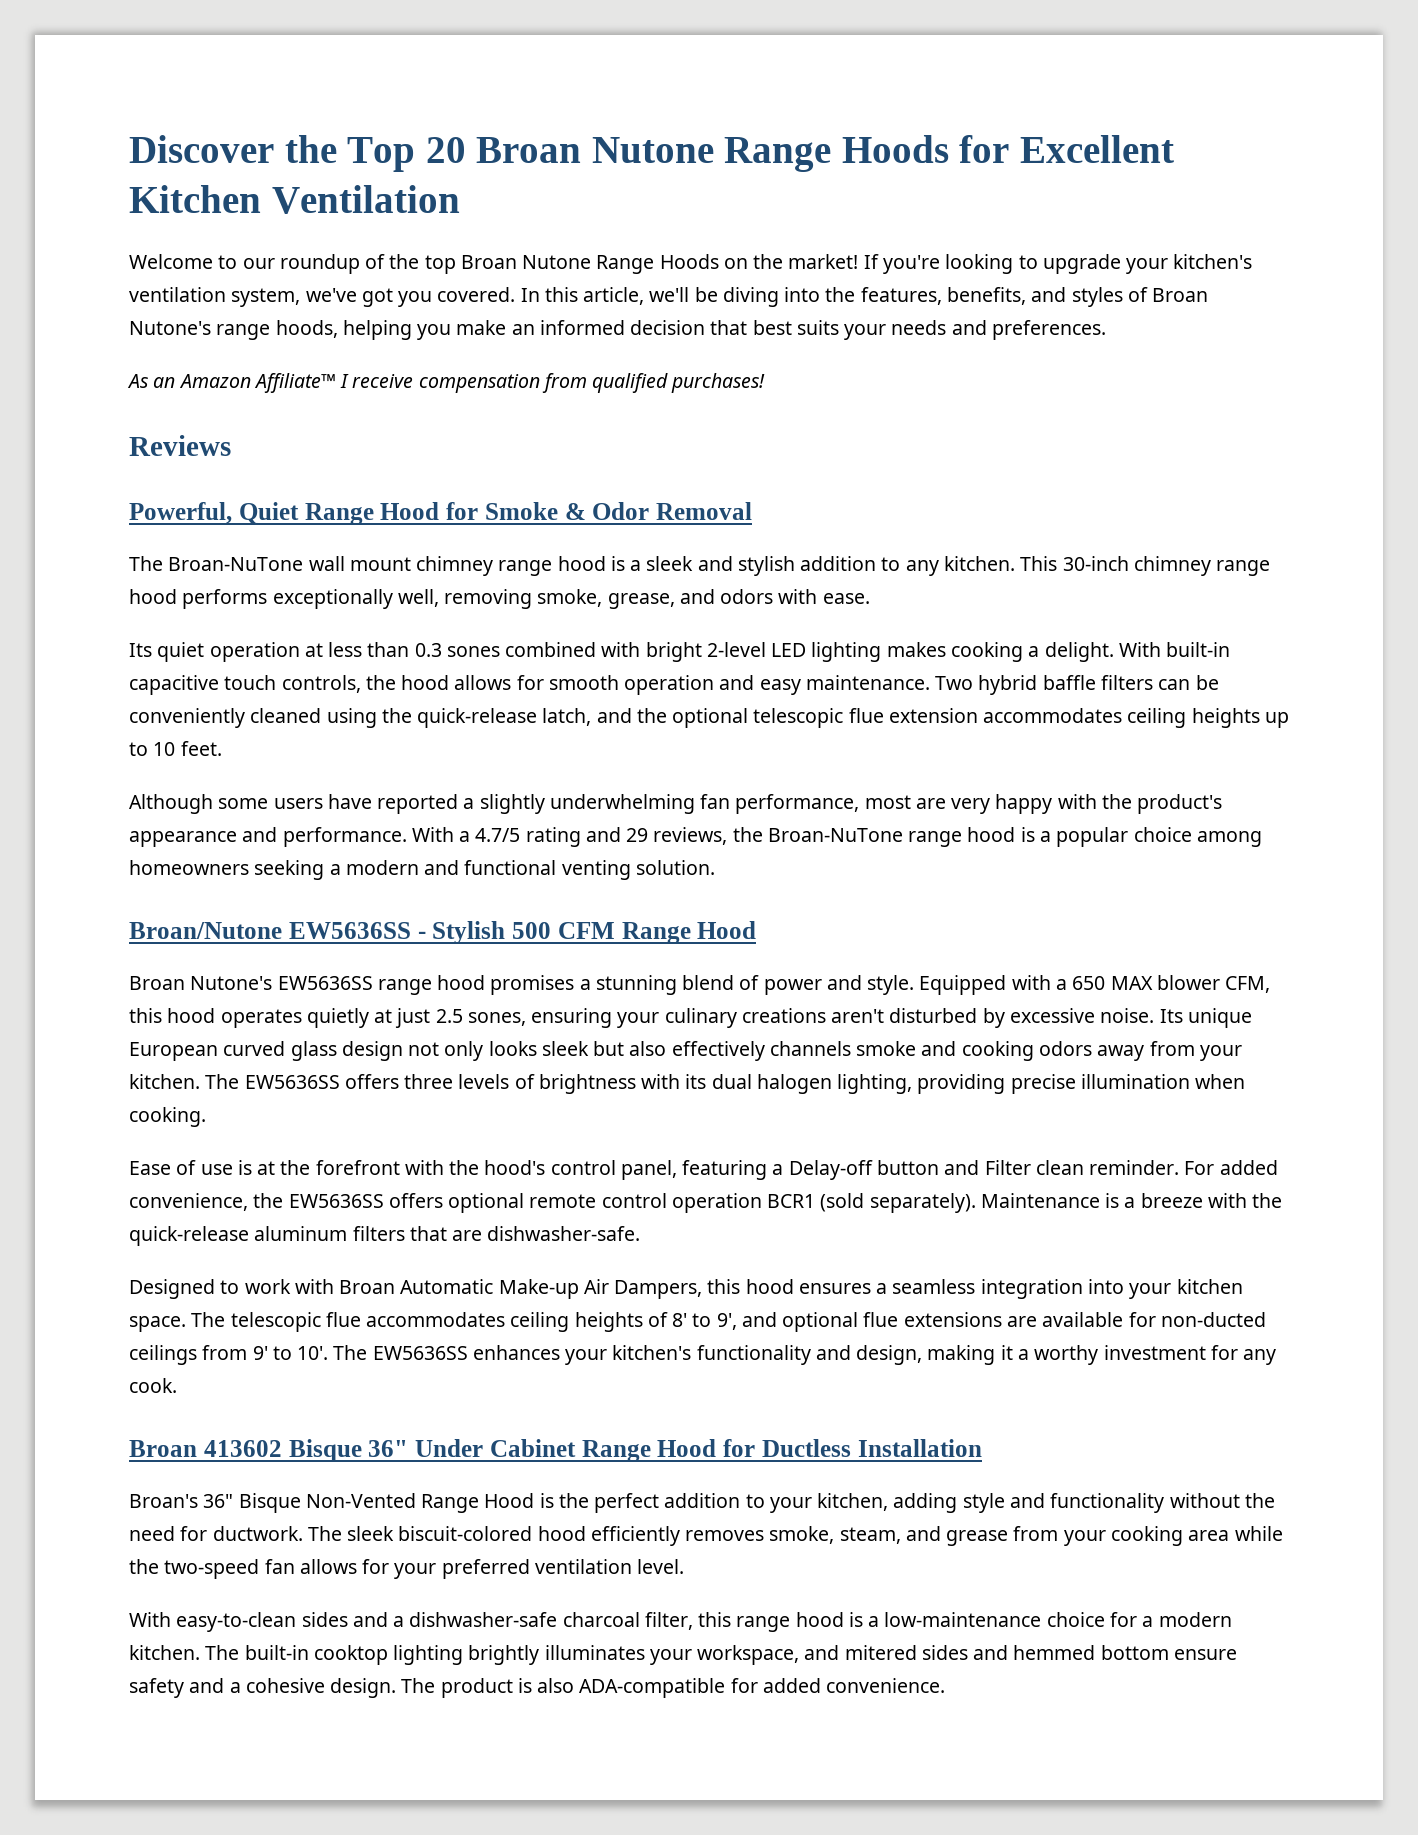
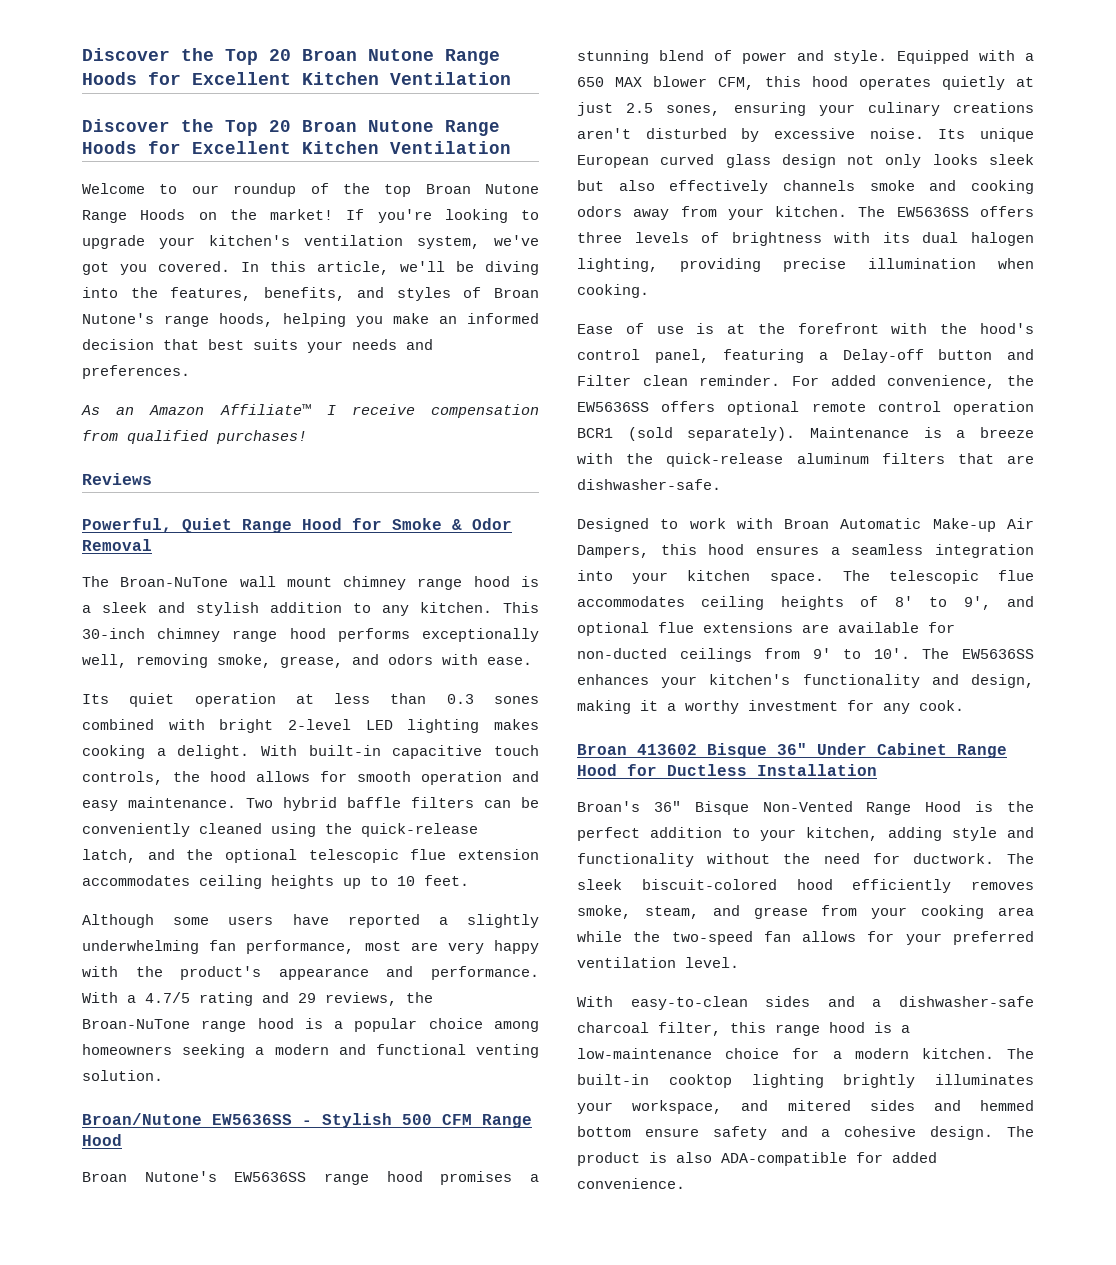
(460, 199) none -> [82,119,500,136] [82,141,511,154] // Discover the Top 20 Broan Nutone Range Hoods for Excellent Kitchen Ventilation

